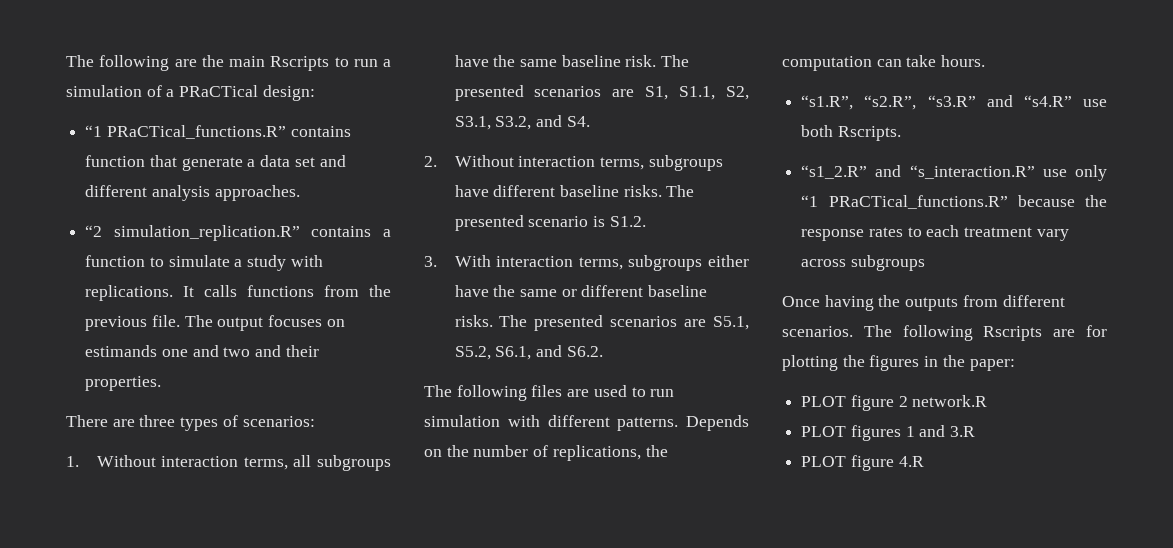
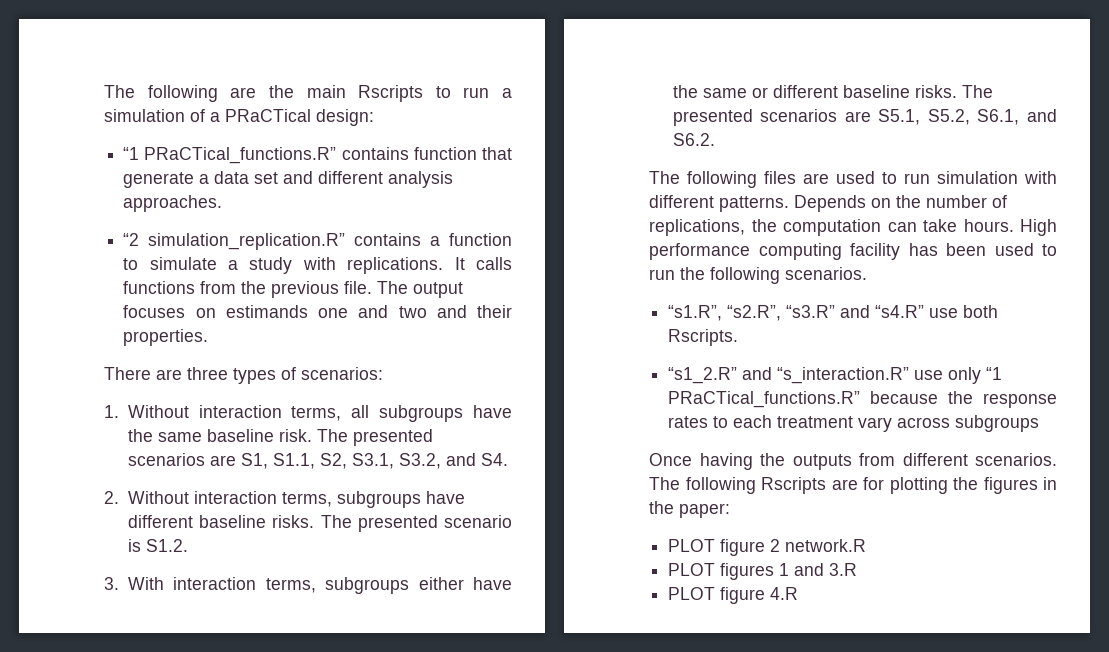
(986, 61) none -> [1020,219,1057,236] [649,243,1057,260] [649,267,867,284] High performance computing facility has been used to run the following scenarios.

